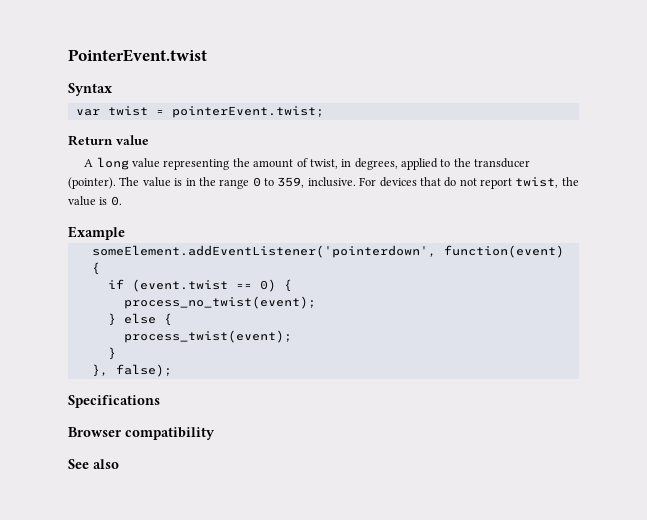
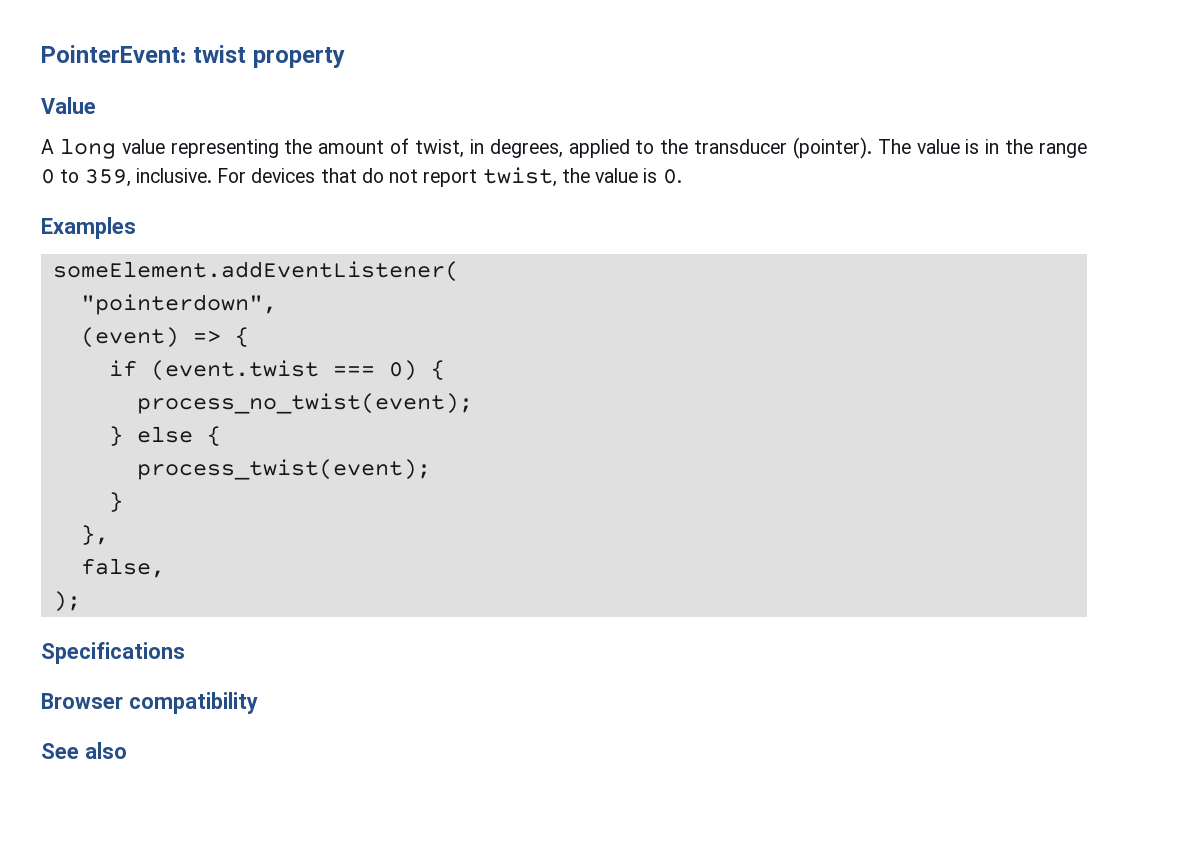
[68,49,207,62] [68,83,112,96] [75,106,324,118] [68,135,149,146] PointerEvent.twist // Syntax // var twist = pointerEvent.twist; // Return value -> [41,45,345,68] [41,97,96,114] PointerEvent: twist property // Value
[68,226,125,240] [91,245,564,258] Example // someElement.addEventListener('pointerdown', function(event) -> [41,217,136,239] [52,261,459,282] [80,294,277,315] [80,327,221,348] Examples // someElement.addEventListener( // "pointerdown", // (event) =>
[235,284,252,289] == -> [332,366,375,376] ===
[115,364,172,377] false); -> [80,558,165,578] [52,591,81,612] // false, // );

